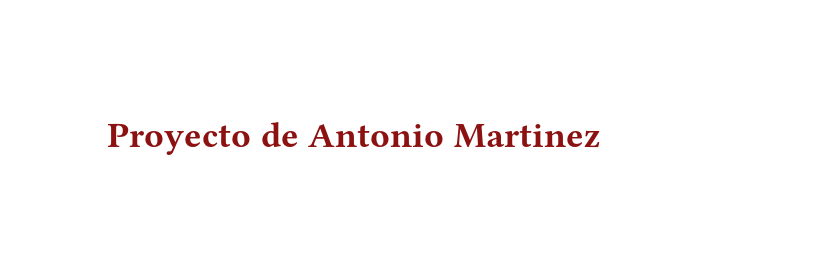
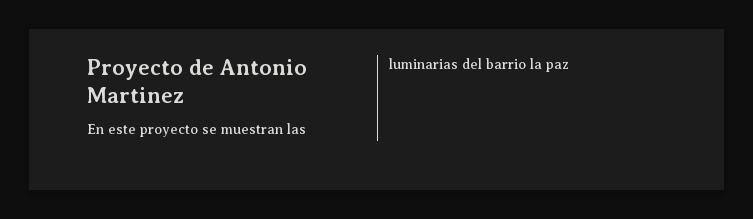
(601, 136) none -> [87,123,306,137] [389,58,569,72] // En este proyecto se muestran las luminarias del barrio la paz

